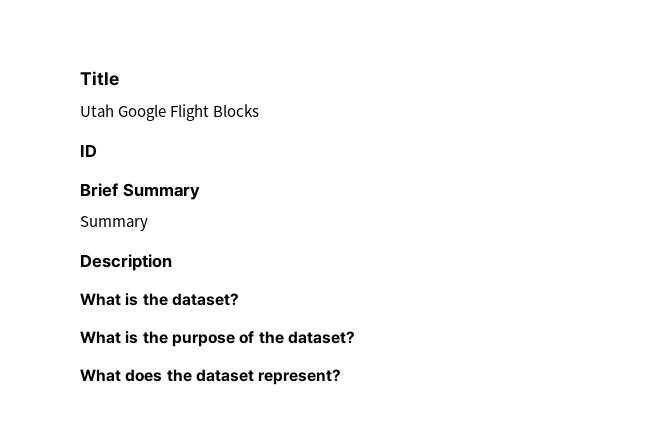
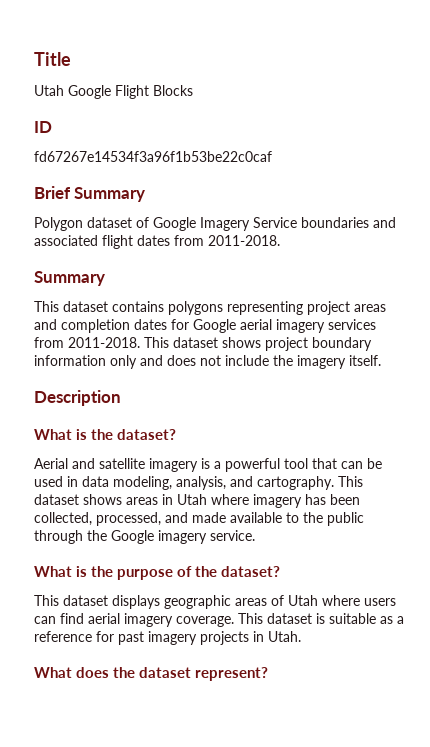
(97, 150) none -> [34,151,272,162] // fd67267e14534f3a96f1b53be22c0caf
[80,216,148,231] Summary -> [34,217,396,231] [34,235,280,249] [34,271,105,286] [34,301,386,315] [34,319,376,333] [34,337,372,351] [34,355,381,369] Polygon dataset of Google Imagery Service boundaries and associated flight dates from 2011-2018. // Summary // This dataset contains polygons representing project areas and completion dates for Google aerial imagery services from 2011-2018. This dataset shows project boundary information only and does not include the imagery itself.
(239, 299) none -> [34,458,382,472] [34,476,363,490] [34,494,360,508] [34,512,364,526] [34,530,255,544] // Aerial and satellite imagery is a powerful tool that can be used in data modeling, analysis, and cartography. This dataset shows areas in Utah where imagery has been collected, processed, and made available to the public through the Google imagery service.
(355, 337) none -> [34,595,396,609] [34,613,404,627] [34,631,301,645] // This dataset displays geographic areas of Utah where users can find aerial imagery coverage. This dataset is suitable as a reference for past imagery projects in Utah.

